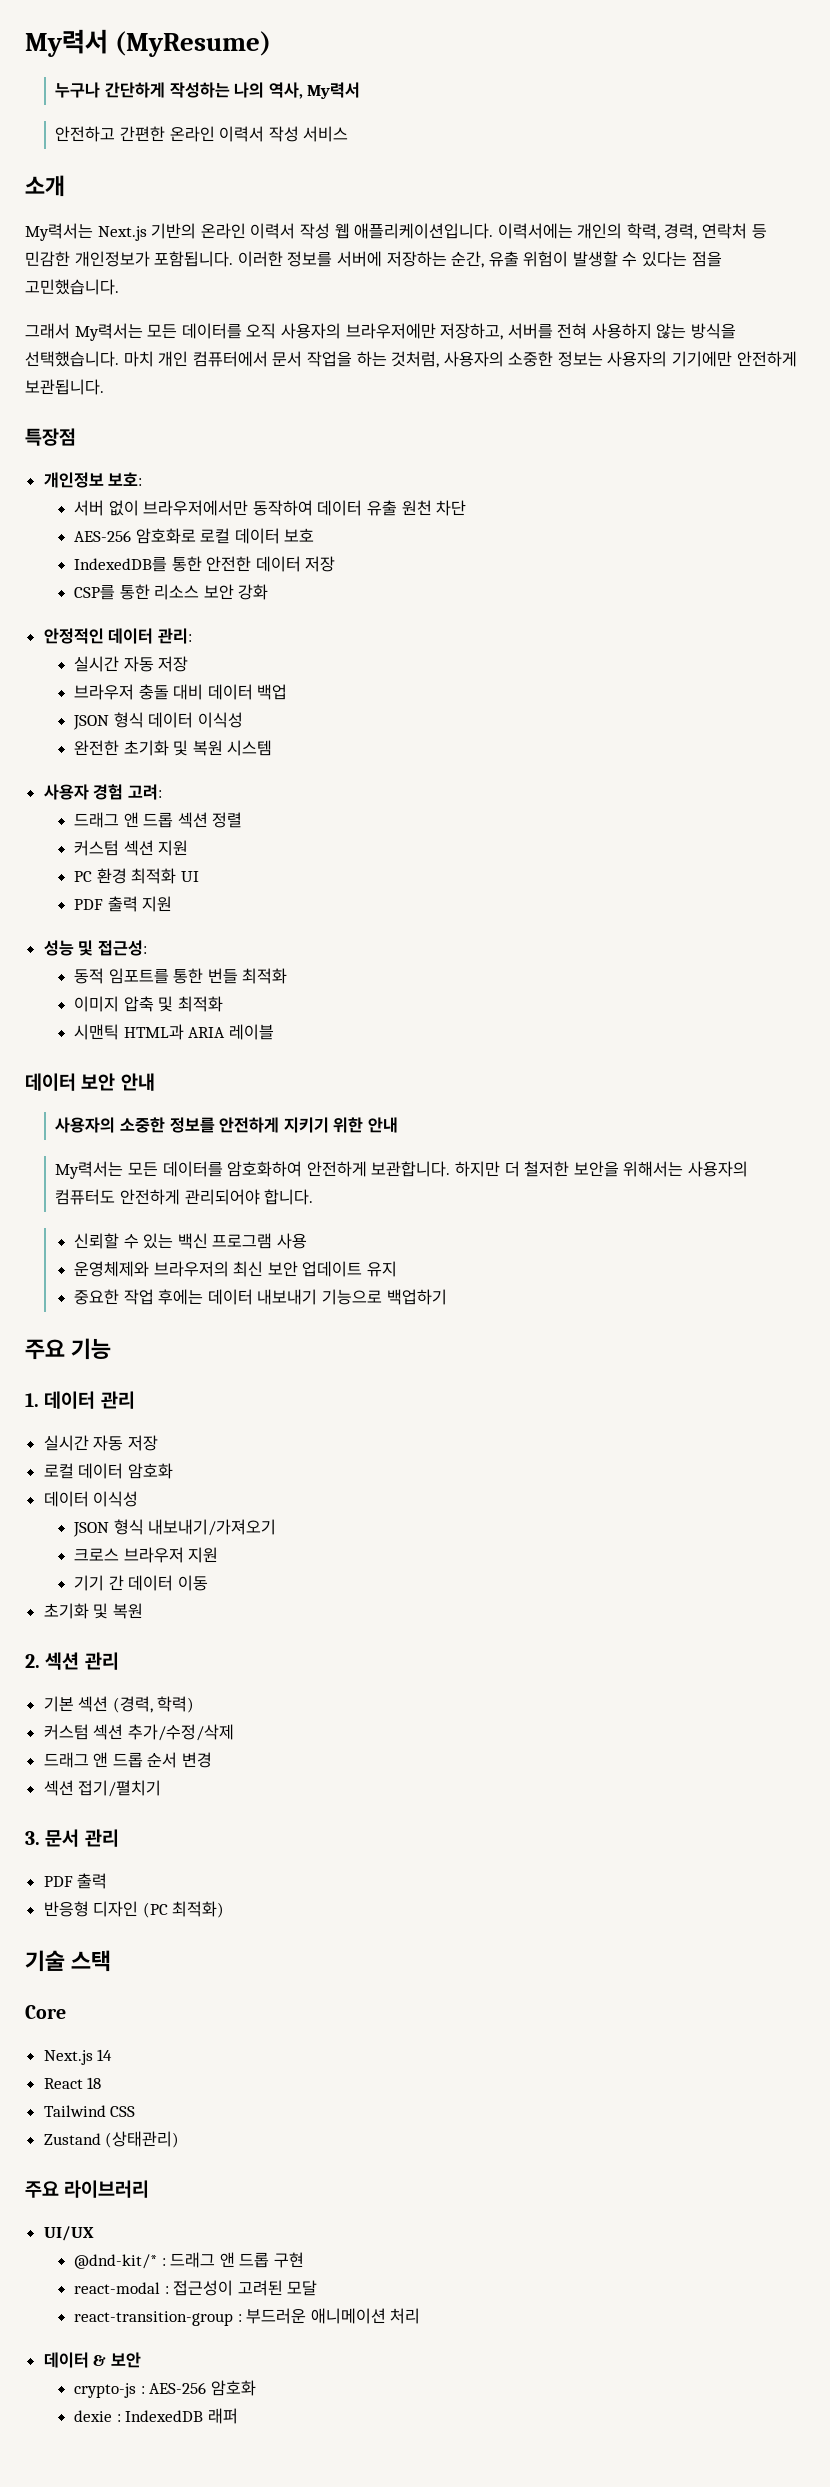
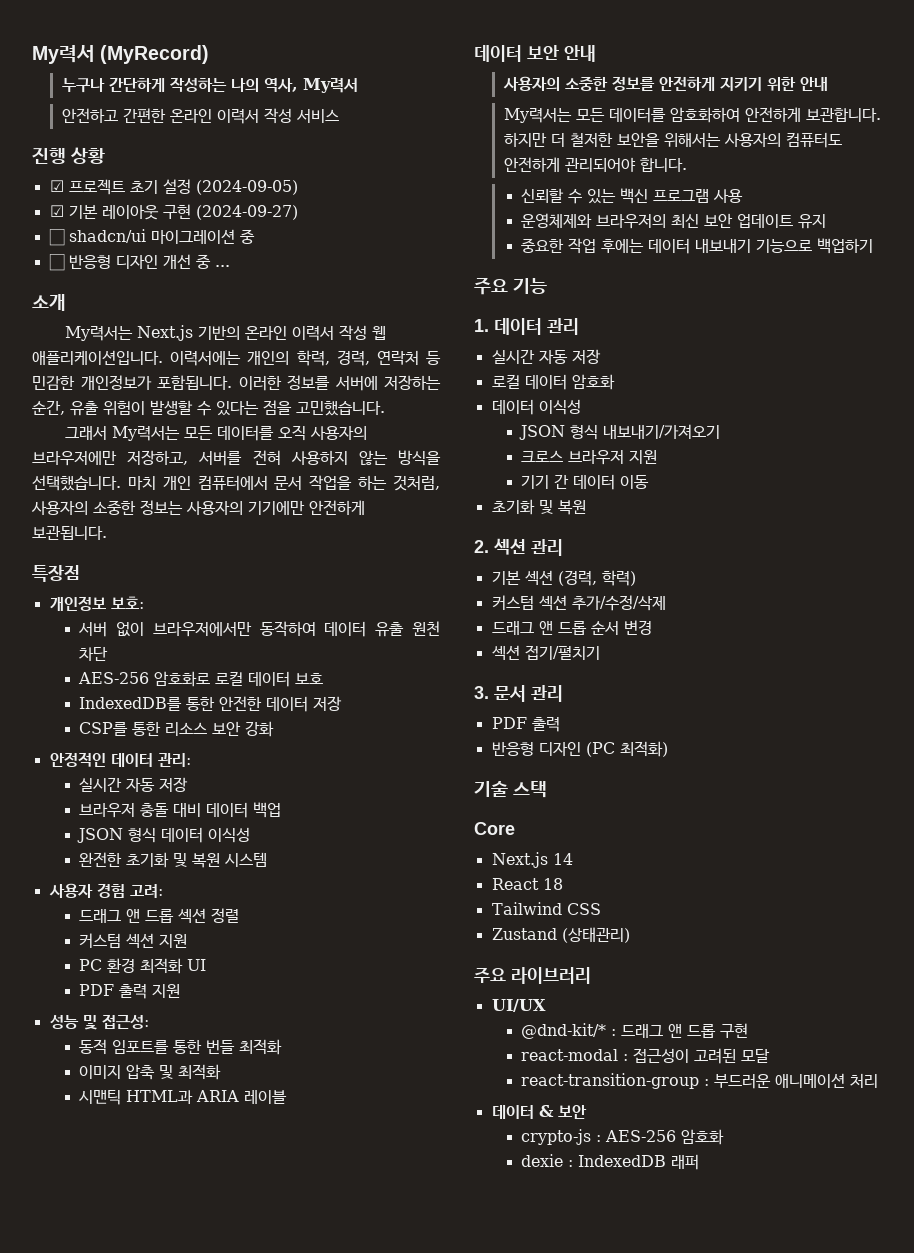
[25,29,272,57] My력서 (MyResume) -> [32,45,210,64] My력서 (MyRecord)
(349, 134) none -> [32,147,105,164] [49,179,298,195] [49,204,298,220] [48,229,255,246] [48,254,230,271] // 진행 상황 // ☑ 프로젝트 초기 설정 (2024-09-05) // ☑ 기본 레이아웃 구현 (2024-09-27) // ☐ shadcn/ui 마이그레이션 중 // ☐ 반응형 디자인 개선 중 ...

